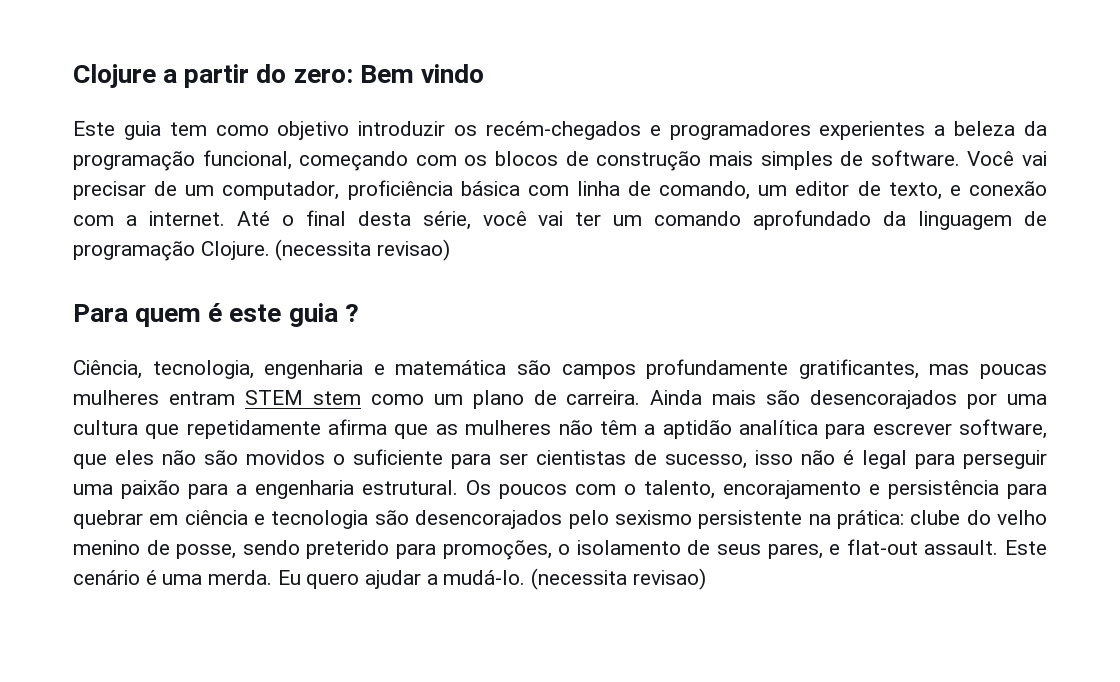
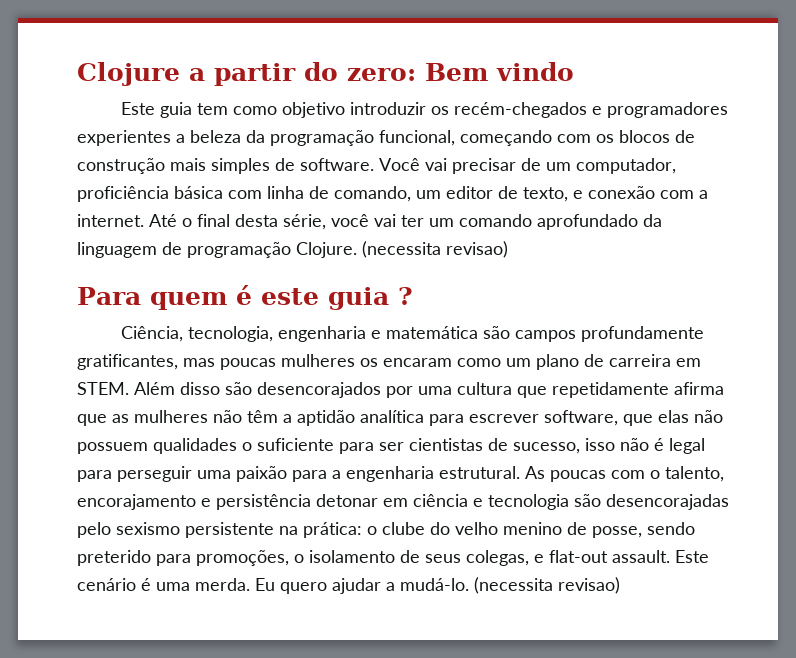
[168,390,361,405] entram STEM stem -> [360,358,452,367] os encaram
[566,390,757,405] carreira. Ainda mais -> [609,354,701,367] [77,382,220,395] carreira em STEM. Além disso
[115,450,325,465] eles não são movidos -> [658,410,723,423] [77,438,237,454] elas não possuem qualidades
[466,480,567,499] Os poucos -> [525,466,606,482] As poucas
[1007,483,1047,499] [73,510,143,529] para quebrar -> [316,494,378,507] detonar
[415,510,563,529] desencorajados -> [606,494,729,510] desencorajadas
(904, 519) none -> [367,526,377,535] o
[767,543,823,559] pares, -> [466,550,529,566] colegas,

